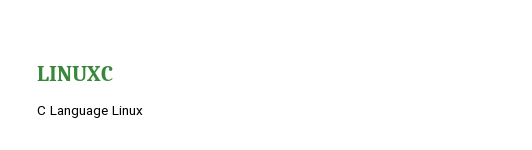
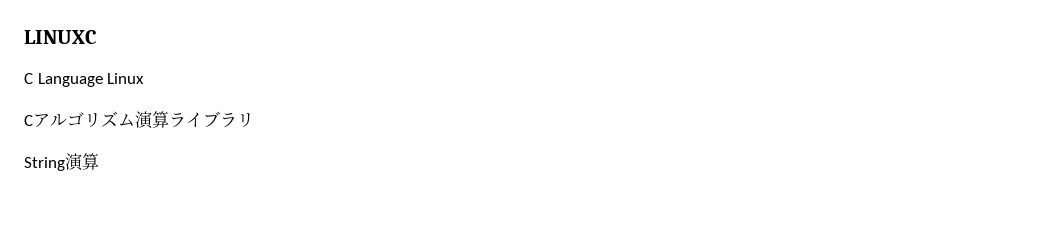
(143, 110) none -> [24,111,254,129] [24,153,99,171] // Cアルゴリズム演算ライブラリ // String演算

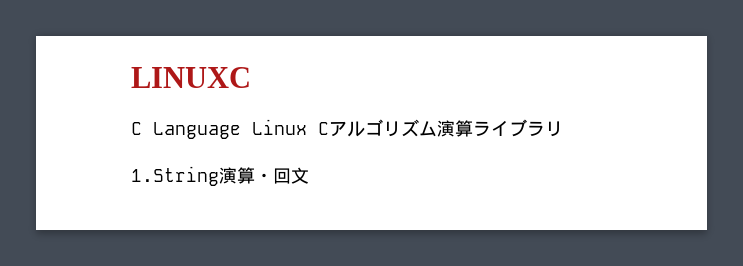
(145, 78) // -> (307, 127) none
[24,153,99,171] String演算 -> [131,166,309,186] 1.String演算・回文

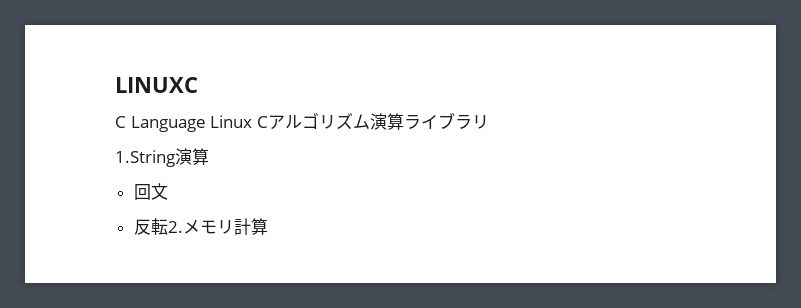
[255,173,273,182] ・ -> (209, 156) //
(309, 175) none -> [133,218,268,235] // 反転2.メモリ計算

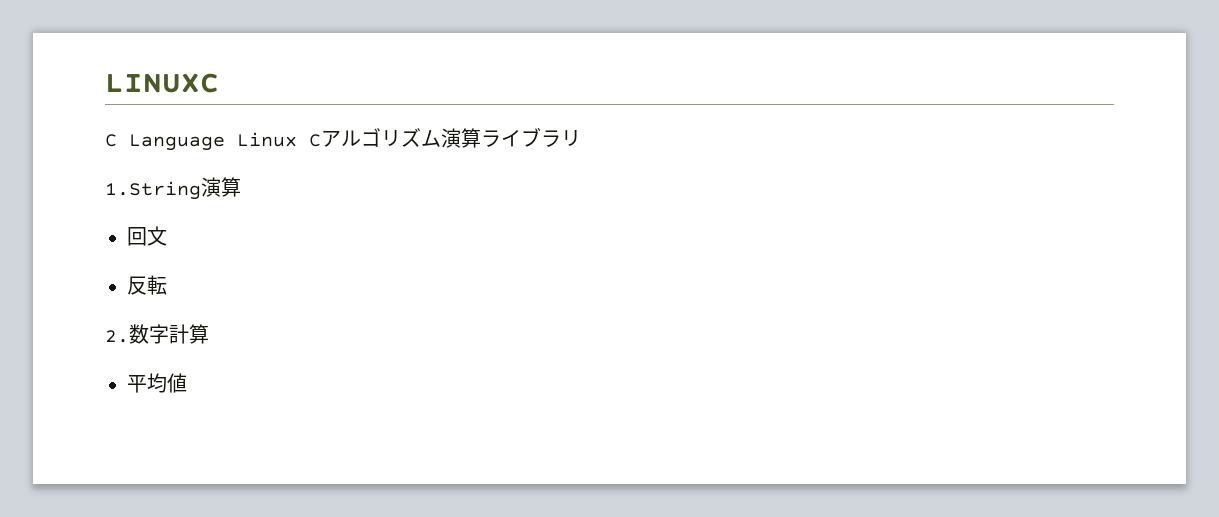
[167,220,234,234] 2.メモリ -> [105,324,169,344] // 2.数字
(268, 226) none -> [127,373,187,393] // 平均値

